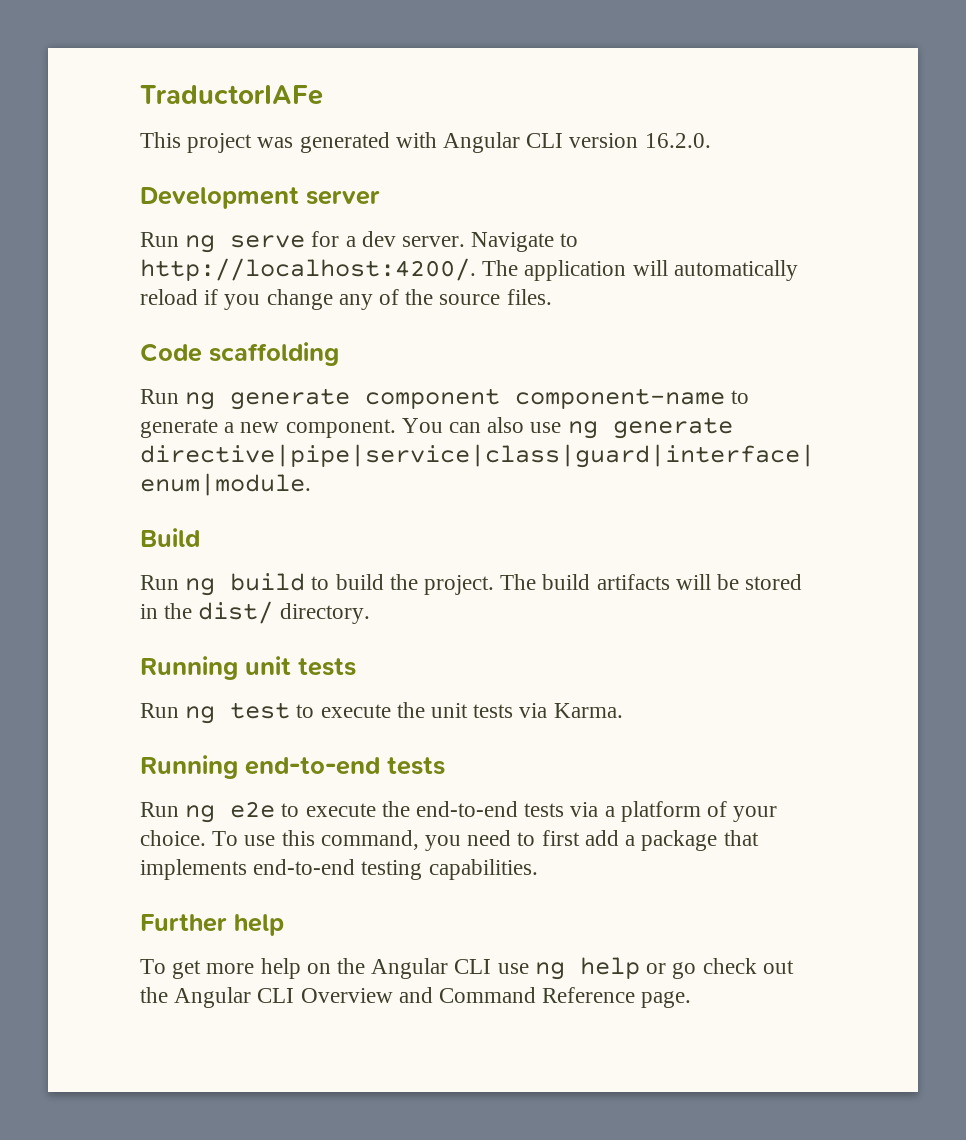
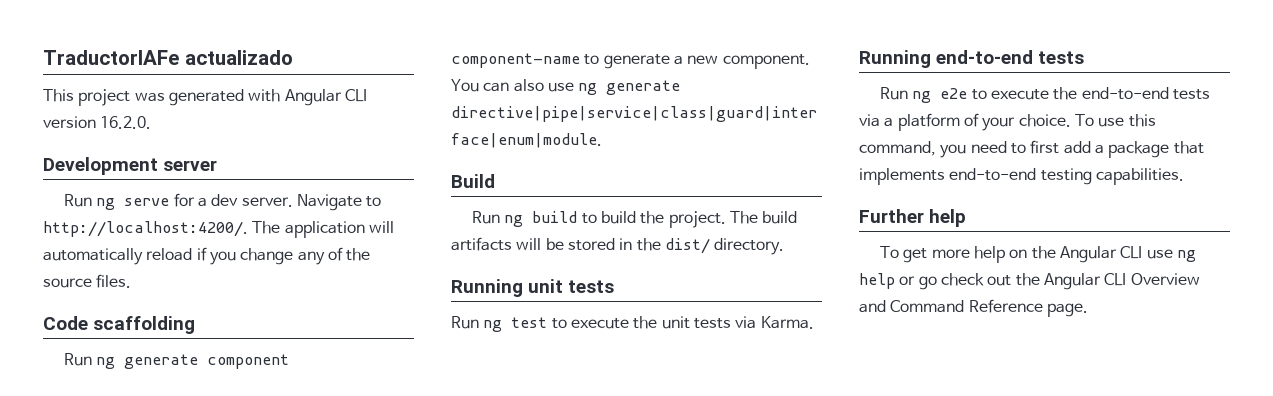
(323, 95) none -> [184,50,293,65] actualizado

